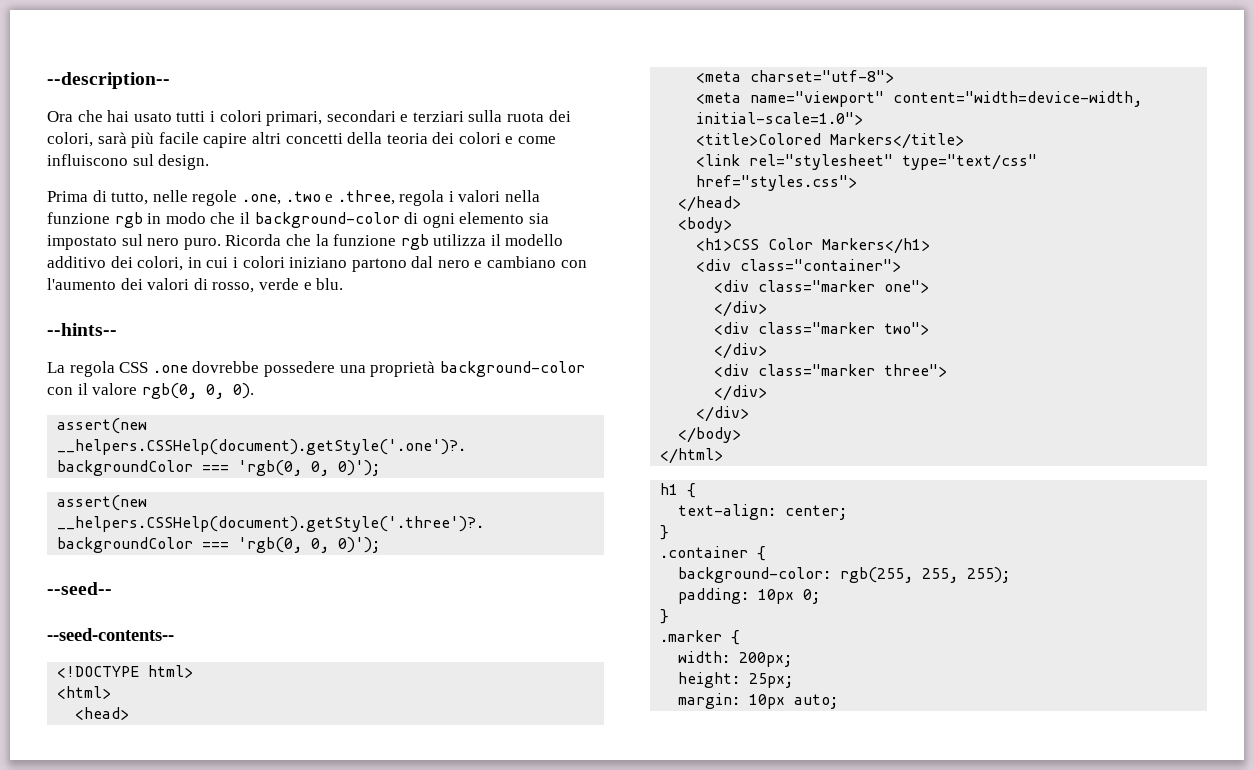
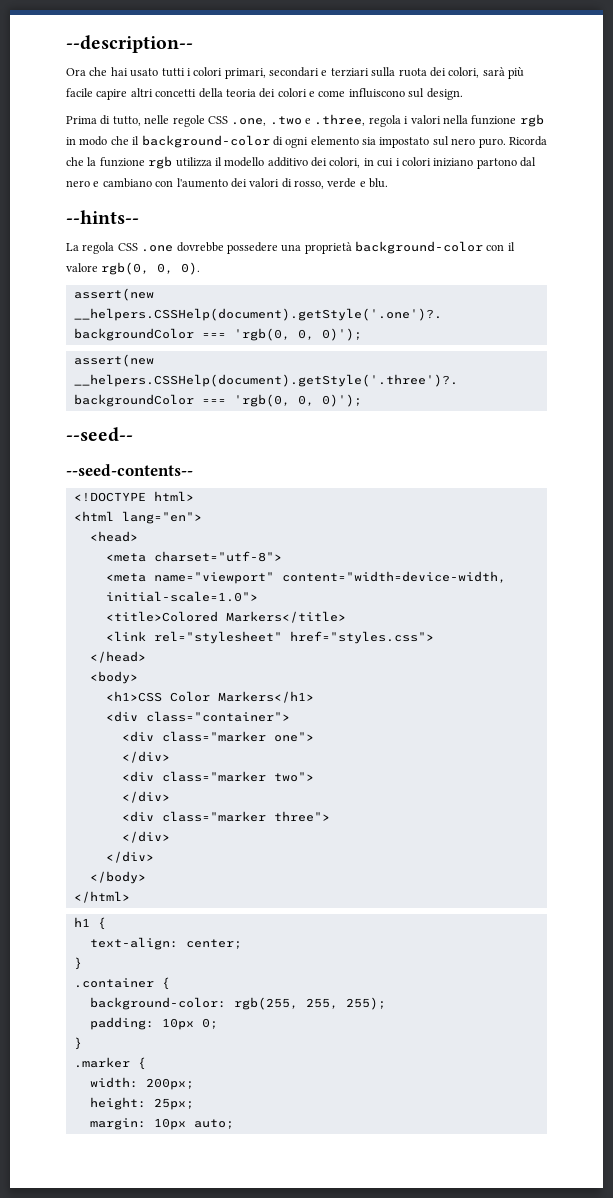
(238, 198) none -> [207,116,228,124] CSS
[57,686,112,699] <html> -> [73,511,202,524] <html lang="en">
[902,154,1038,170] type="text/css" -> (282, 637) none

